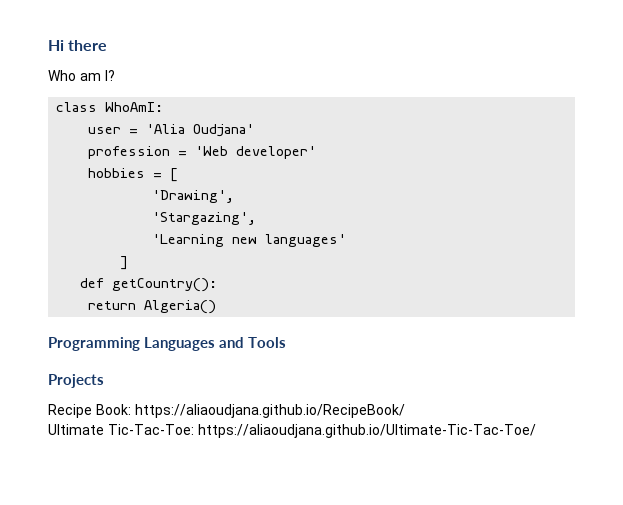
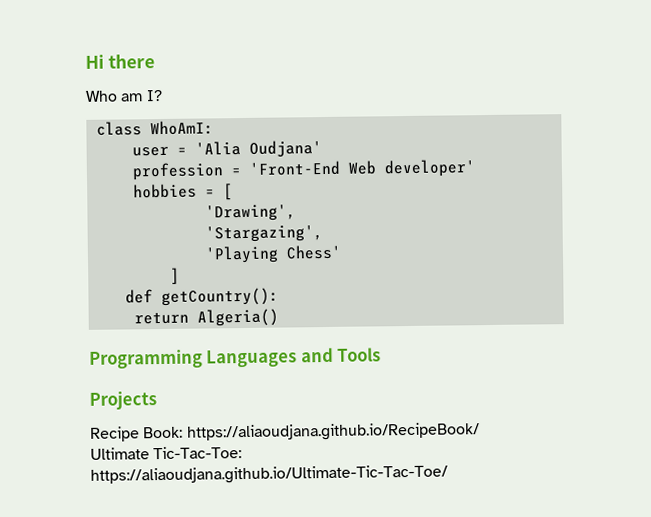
[195,146,229,156] 'Web -> [248,160,376,176] 'Front-End Web
[152,234,347,247] 'Learning new languages' -> [204,244,342,264] 'Playing Chess'

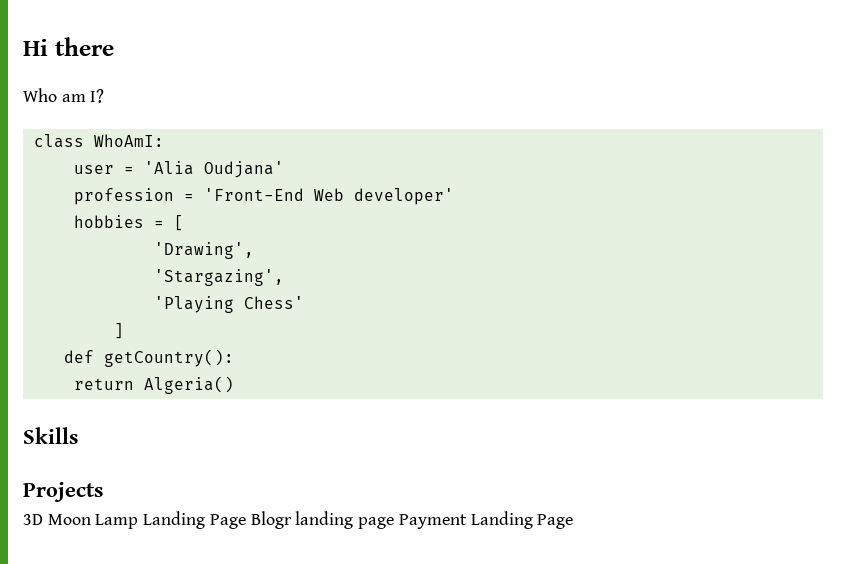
[89,347,382,369] [89,391,157,410] [90,422,480,442] [90,446,243,460] [90,464,448,485] Programming Languages and Tools // Projects // Recipe Book: https://aliaoudjana.github.io/RecipeBook/ // Ultimate Tic-Tac-Toe: https://aliaoudjana.github.io/Ultimate-Tic-Tac-Toe/ -> [23,427,78,444] [23,482,103,502] [23,511,574,529] Skills // Projects // 3D Moon Lamp Landing Page Blogr landing page Payment Landing Page

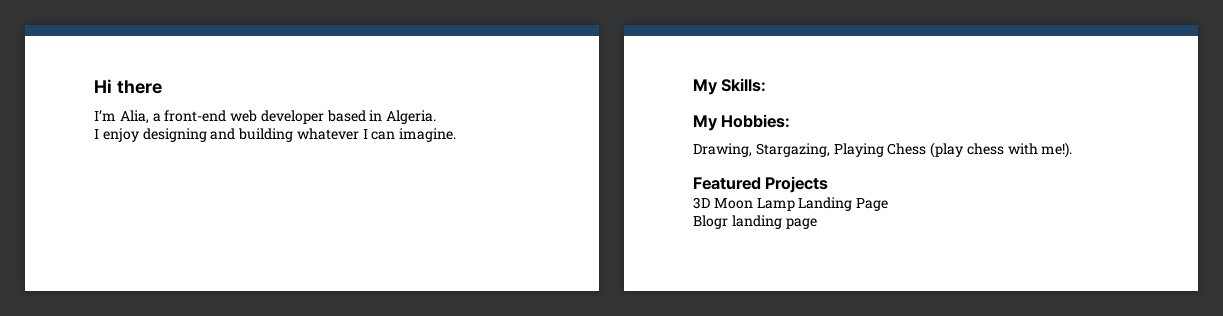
[23,88,105,103] [33,134,164,148] [73,161,284,178] [73,188,454,205] [73,215,184,231] [153,242,254,259] [153,269,284,286] [153,296,304,313] [113,323,124,339] [63,349,234,367] [73,376,234,394] [23,427,78,444] Who am I? // class WhoAmI: // user = 'Alia Oudjana' // profession = 'Front-End Web developer' // hobbies = [ // 'Drawing', // 'Stargazing', // 'Playing Chess' // ] // def getCountry(): // return Algeria() // Skills // -> [94,110,437,124] [94,128,457,142] [693,78,767,95] [693,114,791,131] [693,142,1073,158] [693,177,761,190] I’m Alia, a front-end web developer based in Algeria. // I enjoy designing and building whatever I can imagine. // My Skills: // My Hobbies: // Drawing, Stargazing, Playing Chess (play chess with me!). // Featured
(246, 521) none -> (889, 204) //
[398,511,574,529] Payment Landing Page -> (817, 223) none

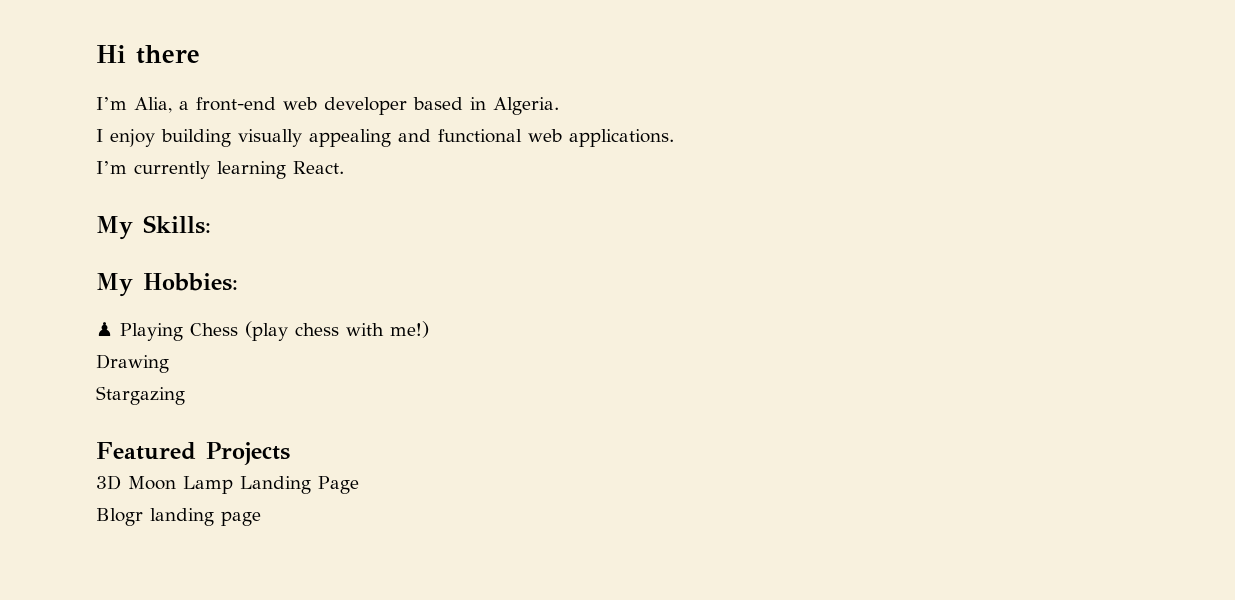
[142,128,457,142] designing and building whatever I can imagine. -> [161,129,674,147] [96,161,344,179] building visually appealing and functional web applications. // I’m currently learning React.
[693,143,830,157] Drawing, Stargazing, -> [96,322,113,337] ♟
[1041,142,1073,158] me!). -> [390,321,429,338] [96,354,169,373] [96,386,185,405] me!) // Drawing // Stargazing

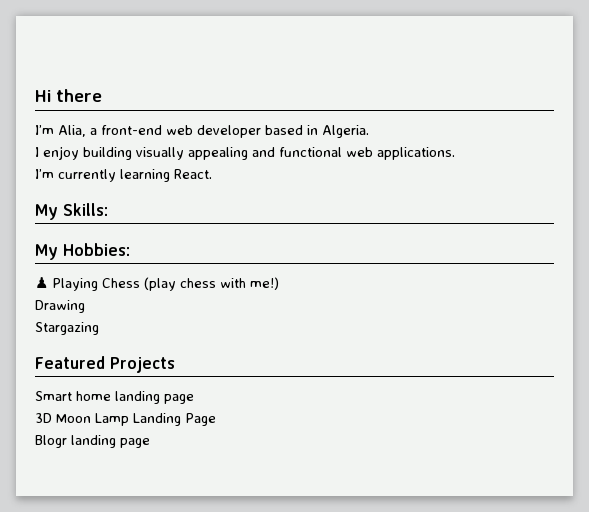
(290, 453) none -> [35,391,194,404] // Smart home landing page

